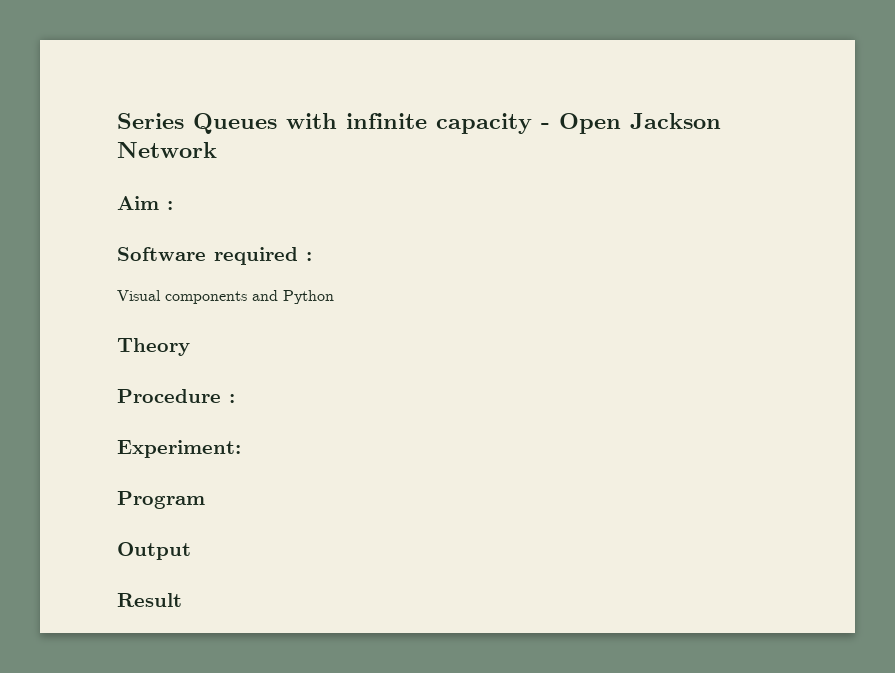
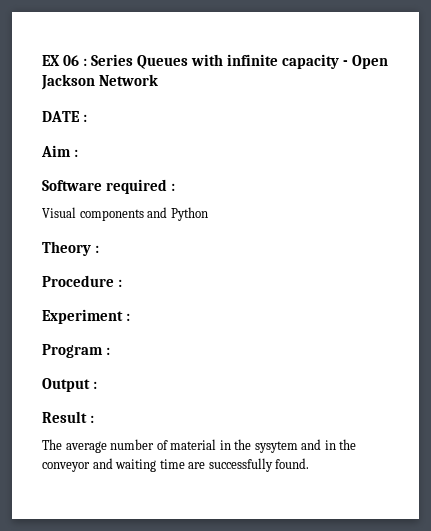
(117, 121) none -> [42,55,88,66] EX 06 :
(217, 150) none -> [42,111,88,122] // DATE :
(190, 347) none -> [94,245,99,253] :
[117,440,241,458] Experiment: -> [42,309,130,324] Experiment :
(205, 500) none -> [105,347,110,355] :
(191, 551) none -> [92,381,97,389] :
(182, 600) none -> [89,415,94,423] [42,439,357,453] [42,458,310,472] : // The average number of material in the sysytem and in the conveyor and waiting time are successfully found.

